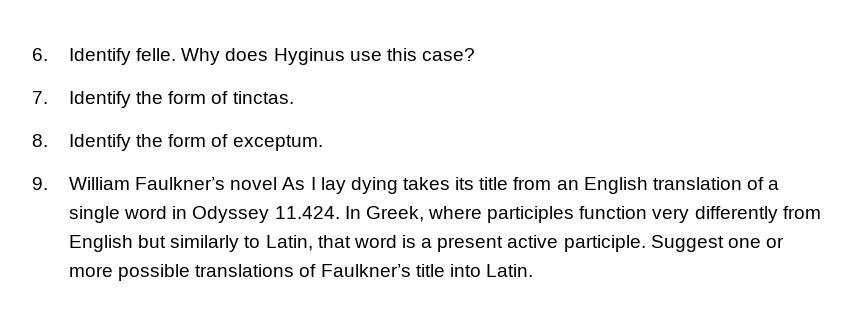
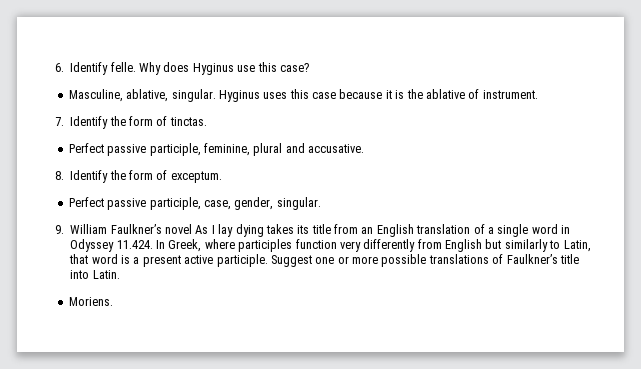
(475, 54) none -> [68,89,538,102] // Masculine, ablative, singular. Hyginus uses this case because it is the ablative of instrument.
(294, 97) none -> [68,143,364,156] // Perfect passive participle, feminine, plural and accusative.
(323, 143) none -> [68,197,321,210] // Perfect passive participle, case, gender, singular.
(533, 270) none -> [68,297,113,306] // Moriens.

